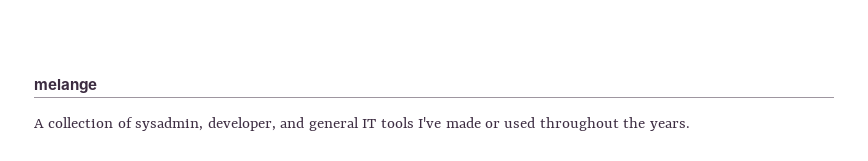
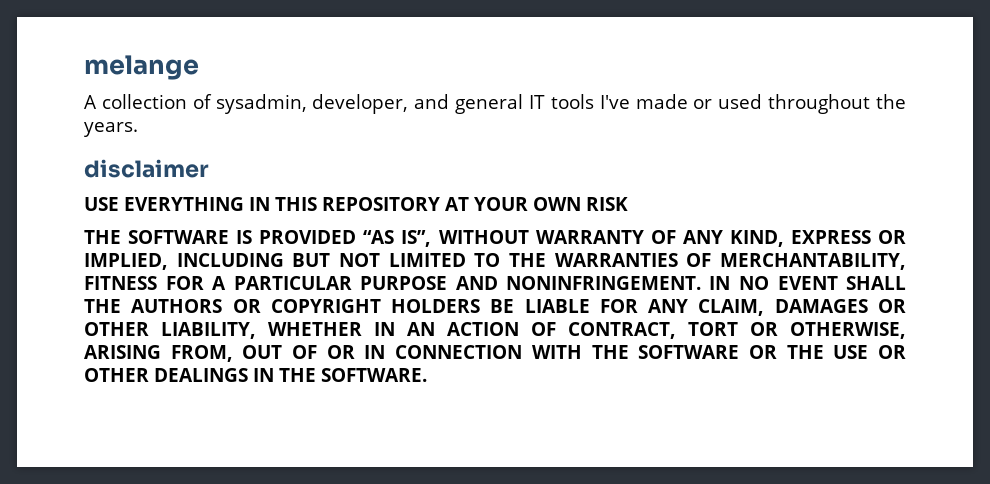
(690, 126) none -> [84,159,209,178] [84,197,628,211] [84,230,907,247] [84,253,907,270] [84,276,906,290] [84,299,906,316] [84,322,906,339] [84,345,907,362] [84,368,427,382] // disclaimer // USE EVERYTHING IN THIS REPOSITORY AT YOUR OWN RISK // THE SOFTWARE IS PROVIDED “AS IS”, WITHOUT WARRANTY OF ANY KIND, EXPRESS OR IMPLIED, INCLUDING BUT NOT LIMITED TO THE WARRANTIES OF MERCHANTABILITY, FITNESS FOR A PARTICULAR PURPOSE AND NONINFRINGEMENT. IN NO EVENT SHALL THE AUTHORS OR COPYRIGHT HOLDERS BE LIABLE FOR ANY CLAIM, DAMAGES OR OTHER LIABILITY, WHETHER IN AN ACTION OF CONTRACT, TORT OR OTHERWISE, ARISING FROM, OUT OF OR IN CONNECTION WITH THE SOFTWARE OR THE USE OR OTHER DEALINGS IN THE SOFTWARE.

